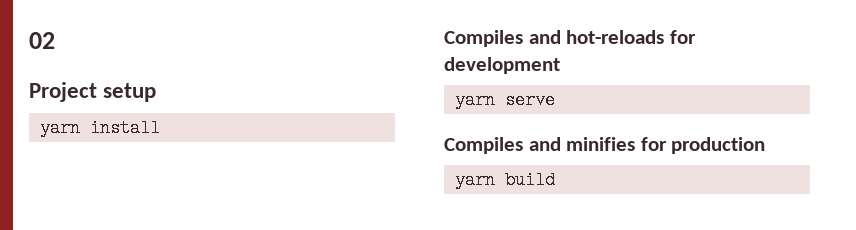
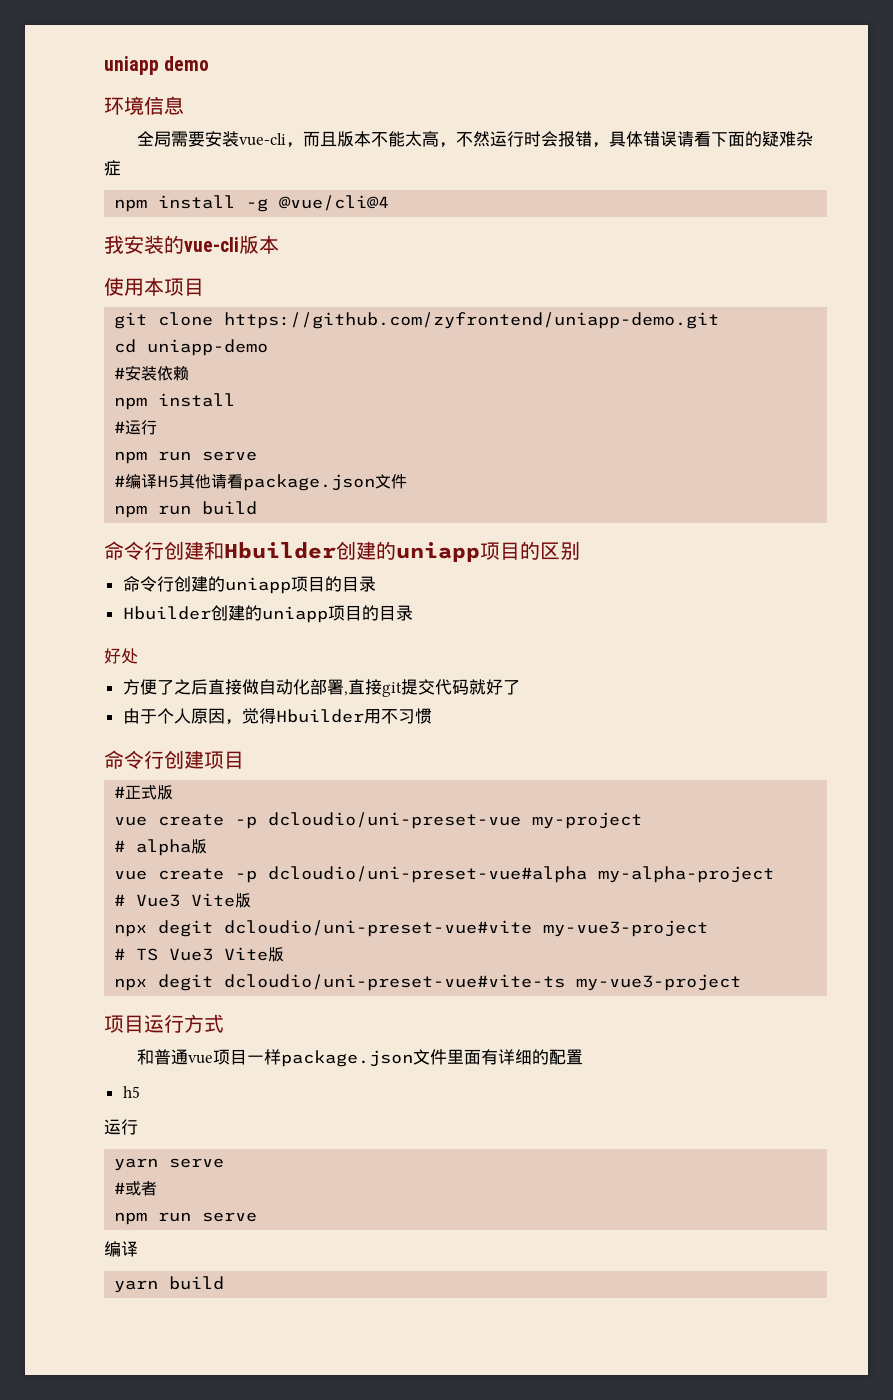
[29,32,55,49] [29,82,157,102] [40,119,161,137] [444,30,696,47] [444,57,560,74] [455,91,556,109] [444,137,766,154] 02 // Project setup // yarn install // Compiles and hot-reloads for development // yarn serve // Compiles and minifies for production -> [104,56,210,75] [104,96,184,115] [137,131,814,148] [104,160,121,176] [114,195,390,212] [104,235,279,254] [104,277,204,296] [114,312,720,329] [114,339,269,356] [114,365,190,381] [114,393,236,410] [114,420,158,435] [114,451,258,464] [114,474,408,491] [114,501,258,518] [104,541,580,562] [122,576,376,594] [122,605,413,623] [104,648,138,664] [122,679,520,697] [122,708,432,725] [104,750,244,769] [114,785,174,800] [114,812,643,829] [114,839,208,856] [114,866,775,883] [114,893,252,908] [114,920,709,937] [114,947,285,962] [114,974,742,991] [104,1014,224,1033] [137,1049,584,1067] [122,1086,140,1098] [104,1119,138,1135] [114,1158,225,1171] [114,1181,158,1196] [114,1212,258,1225] [104,1241,138,1257] uniapp demo // 环境信息 // 全局需要安装vue-cli，而且版本不能太高，不然运行时会报错，具体错误请看下面的疑难杂症 // npm install -g @vue/cli@4 // 我安装的vue-cli版本 // 使用本项目 // git clone https://github.com/zyfrontend/uniapp-demo.git // cd uniapp-demo // #安装依赖 // npm install // #运行 // npm run serve // #编译H5其他请看package.json文件 // npm run build // 命令行创建和Hbuilder创建的uniapp项目的区别 // 命令行创建的uniapp项目的目录 // Hbuilder创建的uniapp项目的目录 // 好处 // 方便了之后直接做自动化部署,直接git提交代码就好了 // 由于个人原因，觉得Hbuilder用不习惯 // 命令行创建项目 // #正式版 // vue create -p dcloudio/uni-preset-vue my-project // # alpha版 // vue create -p dcloudio/uni-preset-vue#alpha my-alpha-project // # Vue3 Vite版 // npx degit dcloudio/uni-preset-vue#vite my-vue3-project // # TS Vue3 Vite版 // npx degit dcloudio/uni-preset-vue#vite-ts my-vue3-project // 项目运行方式 // 和普通vue项目一样package.json文件里面有详细的配置 // h5 // 运行 // yarn serve // #或者 // npm run serve // 编译

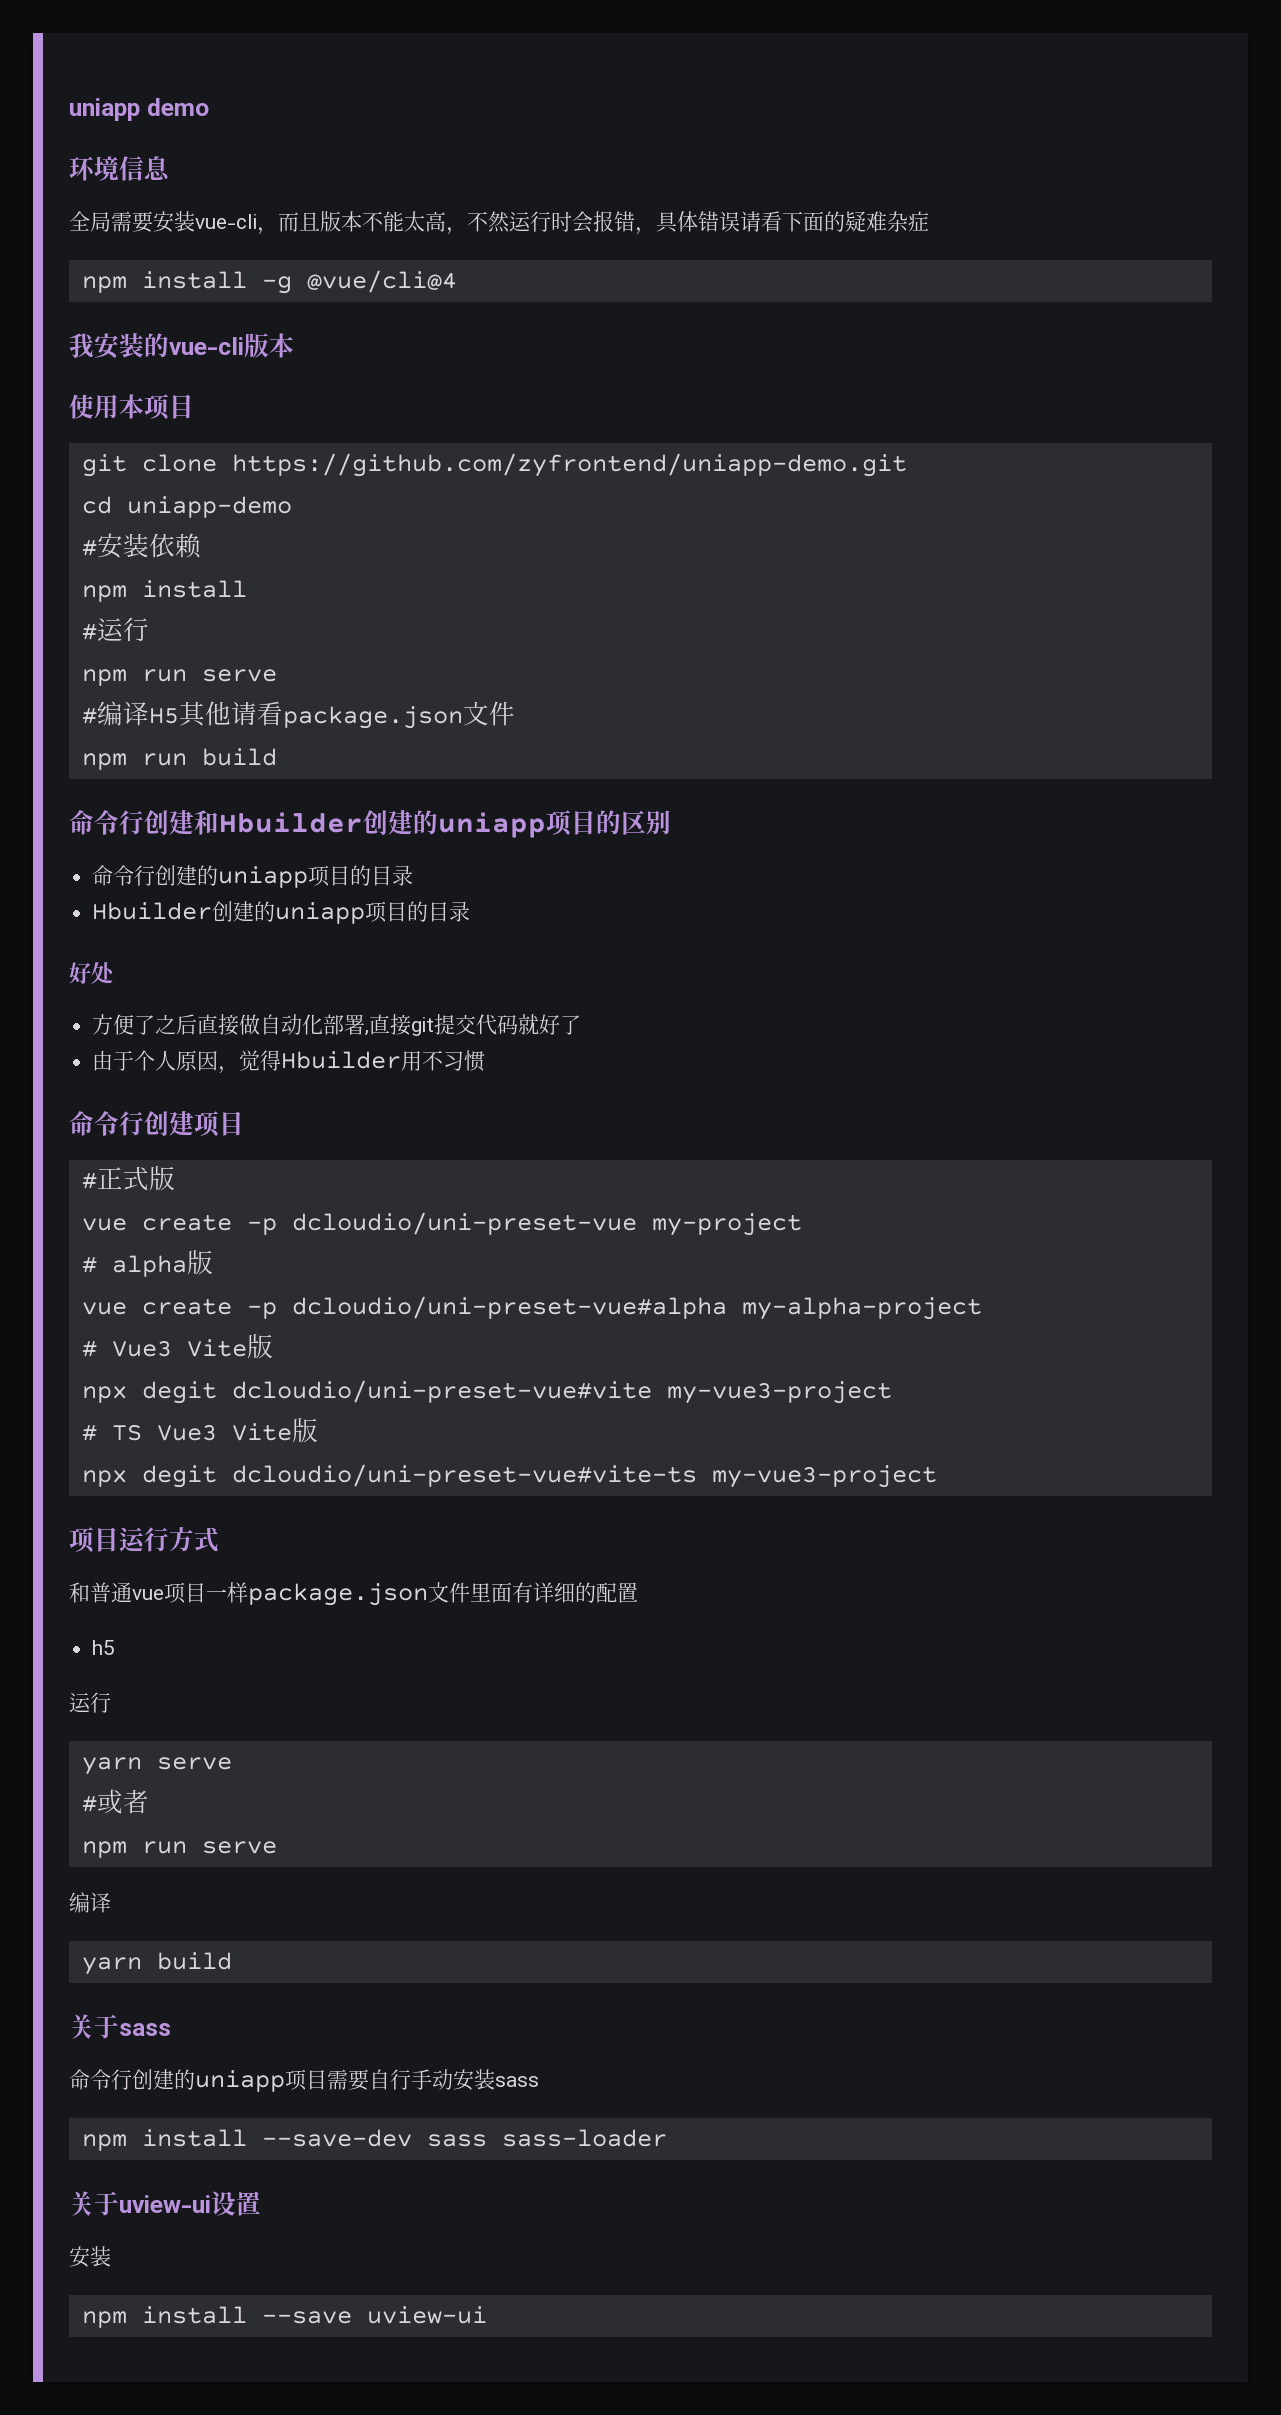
(225, 1283) none -> [69,2014,171,2039] [69,2069,539,2092] [81,2129,667,2151] [69,2191,261,2216] [69,2246,111,2268] [81,2306,487,2328] // 关于sass // 命令行创建的uniapp项目需要自行手动安装sass // npm install --save-dev sass sass-loader // 关于uview-ui设置 // 安装 // npm install --save uview-ui

